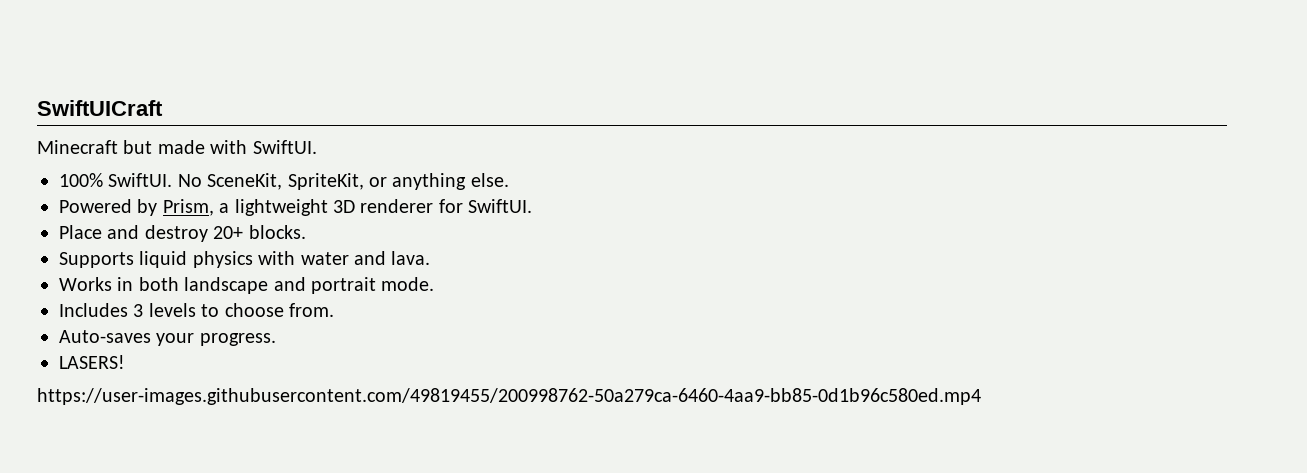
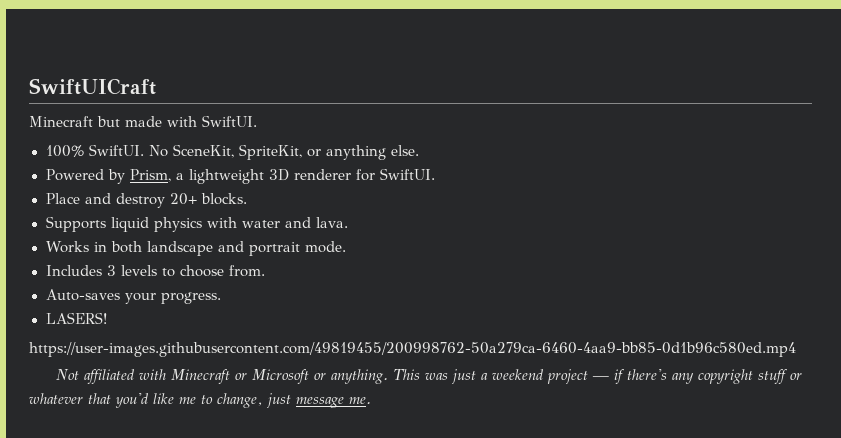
(981, 396) none -> [56,369,803,384] [29,393,371,408] // Not affiliated with Minecraft or Microsoft or anything. This was just a weekend project — if there's any copyright stuff or whatever that you'd like me to change, just message me.

